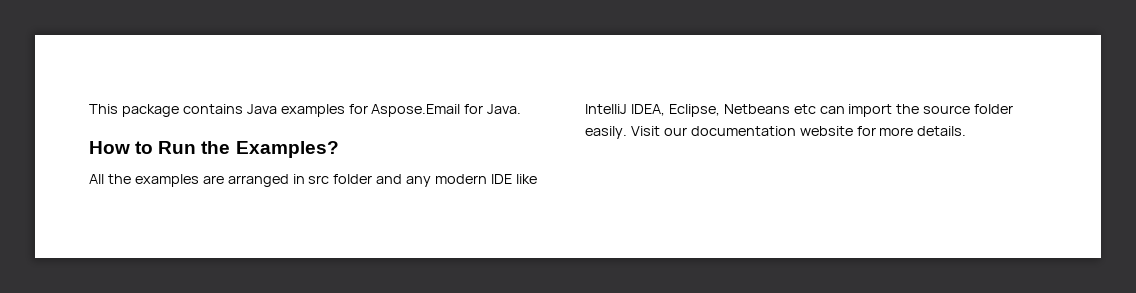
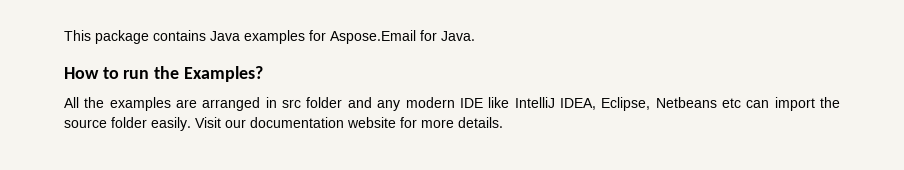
[158,141,197,154] Run -> [123,70,150,79] run

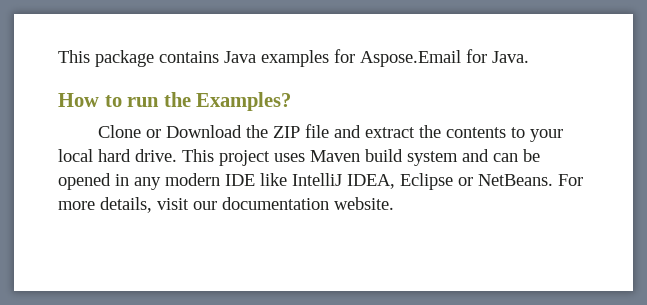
[64,97,372,111] All the examples are arranged in src folder and -> [97,124,563,142] [58,149,540,166] [58,173,129,190] Clone or Download the ZIP file and extract the contents to your local hard drive. This project uses Maven build system and can be opened in
[601,97,841,111] [64,117,503,131] Eclipse, Netbeans etc can import the source folder easily. Visit our documentation website for more details. -> [400,173,583,190] [58,197,394,213] Eclipse or NetBeans. For more details, visit our documentation website.

